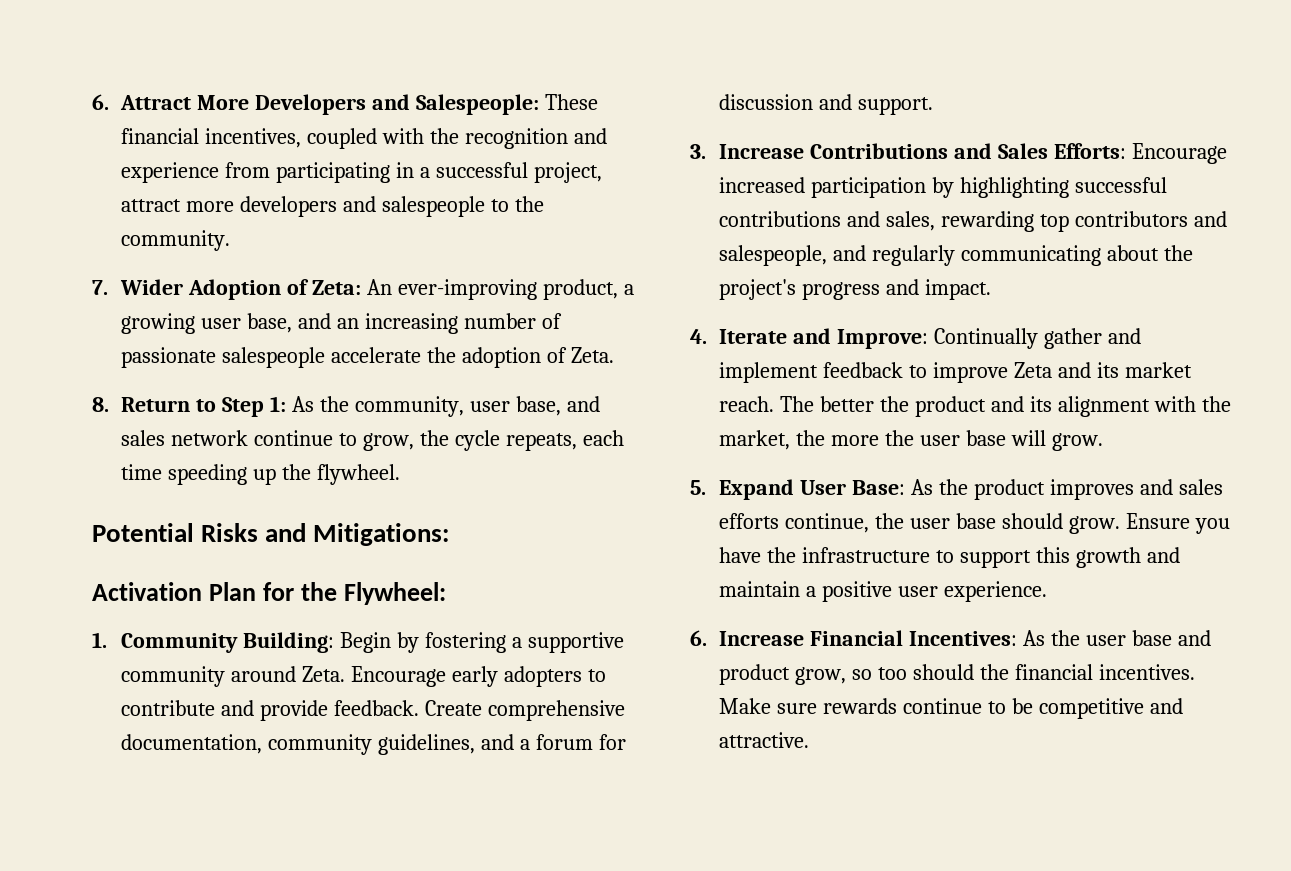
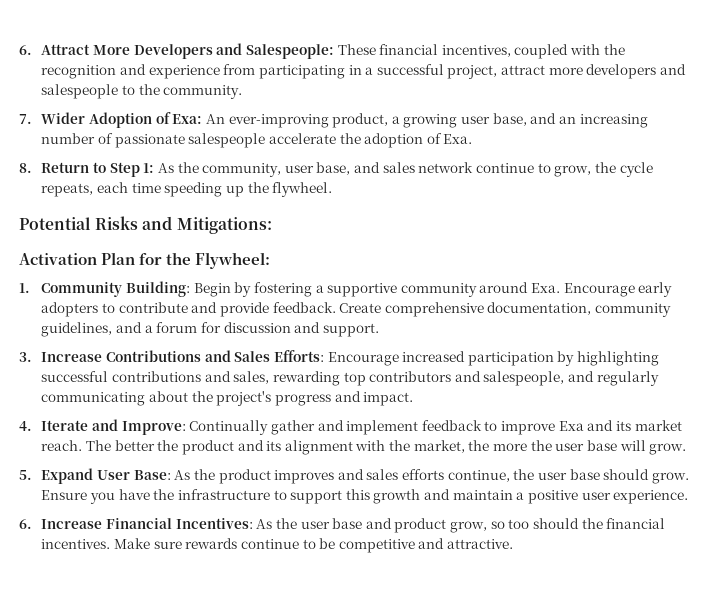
[312,280,362,295] Zeta: -> [172,114,203,124] Exa:
[570,347,614,363] Zeta. -> [443,134,473,144] Exa.
[302,666,346,682] Zeta. -> [531,283,561,293] Exa.
[1014,362,1053,378] Zeta -> [558,421,584,431] Exa

